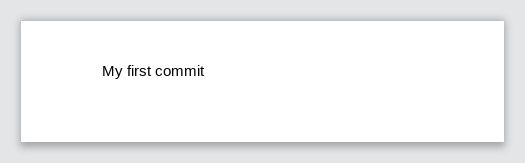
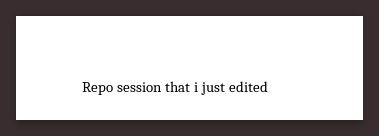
[102,65,206,79] My first commit -> [82,81,268,95] Repo session that i just edited

